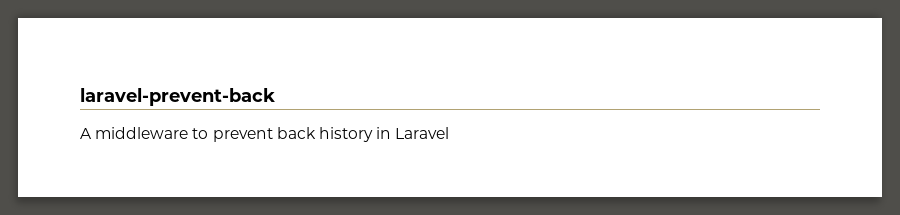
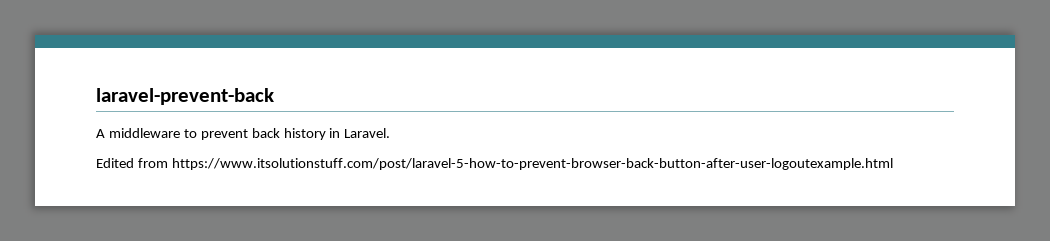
[395,127,450,139] Laravel -> [344,128,391,138] [96,158,893,170] Laravel. // Edited from https://www.itsolutionstuff.com/post/laravel-5-how-to-prevent-browser-back-button-after-user-logoutexample.html

